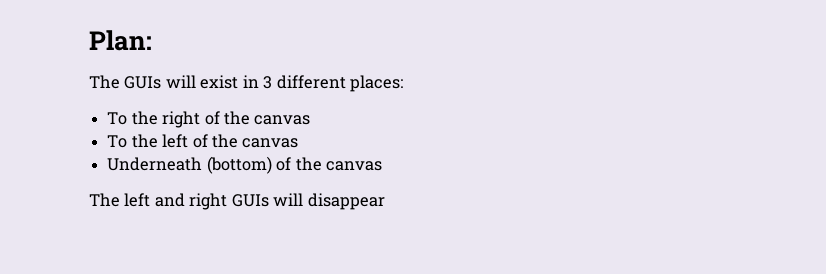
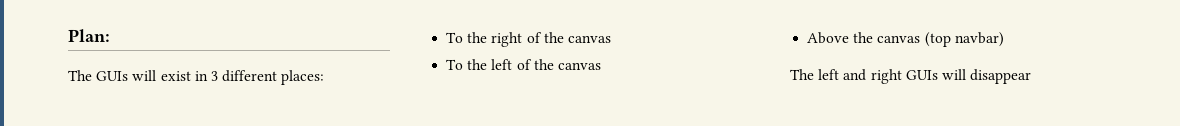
[107,156,382,174] Underneath (bottom) of the canvas -> [807,32,1004,47] Above the canvas (top navbar)

